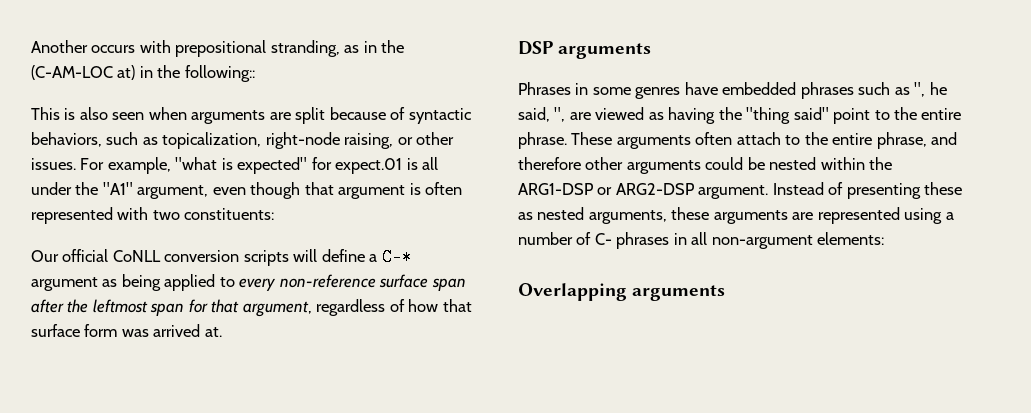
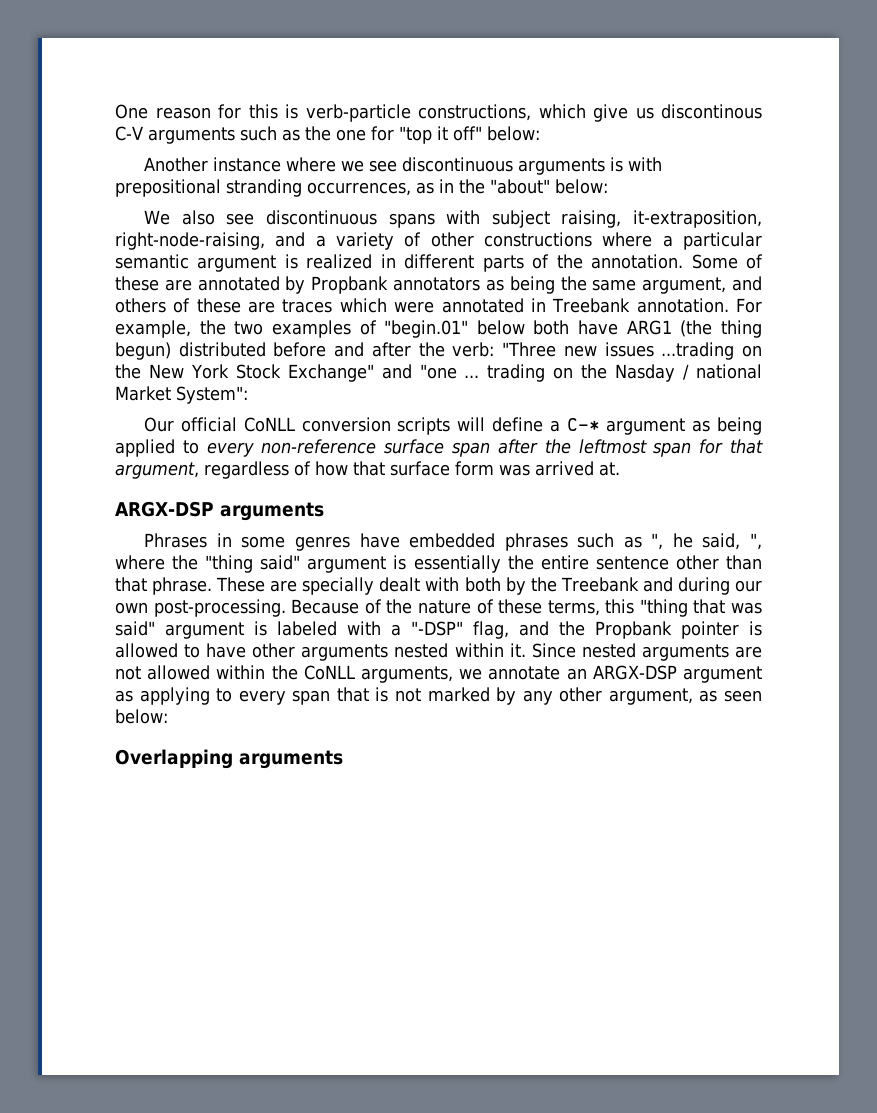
[31,40,405,57] [31,65,255,82] [31,107,472,124] [31,132,455,149] [31,157,439,174] [31,182,463,199] [31,207,275,224] Another occurs with prepositional stranding, as in the (C-AM-LOC at) in the following:: // This is also seen when arguments are split because of syntactic behaviors, such as topicalization, right-node raising, or other issues. For example, "what is expected" for expect.01 is all under the "A1" argument, even though that argument is often represented with two constituents: -> [115,104,762,122] [115,126,540,144] [144,157,663,175] [115,179,608,197] [144,210,762,228] [115,232,762,250] [115,254,763,272] [115,276,762,294] [115,298,762,313] [115,320,762,338] [115,342,763,360] [115,364,762,382] [115,386,248,404] One reason for this is verb-particle constructions, which give us discontinous C-V arguments such as the one for "top it off" below: // Another instance where we see discontinuous arguments is with prepositional stranding occurrences, as in the "about" below: // We also see discontinuous spans with subject raising, it-extraposition, right-node-raising, and a variety of other constructions where a particular semantic argument is realized in different parts of the annotation. Some of these are annotated by Propbank annotators as being the same argument, and others of these are traces which were annotated in Treebank annotation. For example, the two examples of "begin.01" below both have ARG1 (the thing begun) distributed before and after the verb: "Three new issues ...trading on the New York Stock Exchange" and "one ... trading on the Nasday / national Market System":
[518,41,553,55] DSP -> [115,501,214,517] ARGX-DSP
[569,107,962,124] [518,132,958,149] [518,157,893,174] [518,182,963,199] [518,207,954,224] [518,232,885,249] are viewed as having the "thing said" point to the entire phrase. These arguments often attach to the entire phrase, and therefore other arguments could be nested within the ARG1-DSP or ARG2-DSP argument. Instead of presenting these as nested arguments, these arguments are represented using a number of C- phrases in all non-argument elements: -> [115,555,762,573] [115,577,762,595] [115,599,762,617] [115,621,762,639] [115,643,762,661] [115,665,763,683] [115,687,762,705] [115,709,168,724] where the "thing said" argument is essentially the entire sentence other than that phrase. These are specially dealt with both by the Treebank and during our own post-processing. Because of the nature of these terms, this "thing that was said" argument is labeled with a "-DSP" flag, and the Propbank pointer is allowed to have other arguments nested within it. Since nested arguments are not allowed within the CoNLL arguments, we annotate an ARGX-DSP argument as applying to every span that is not marked by any other argument, as seen below:

